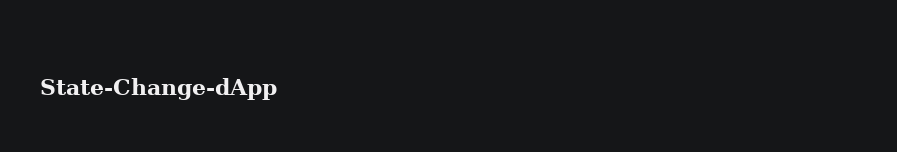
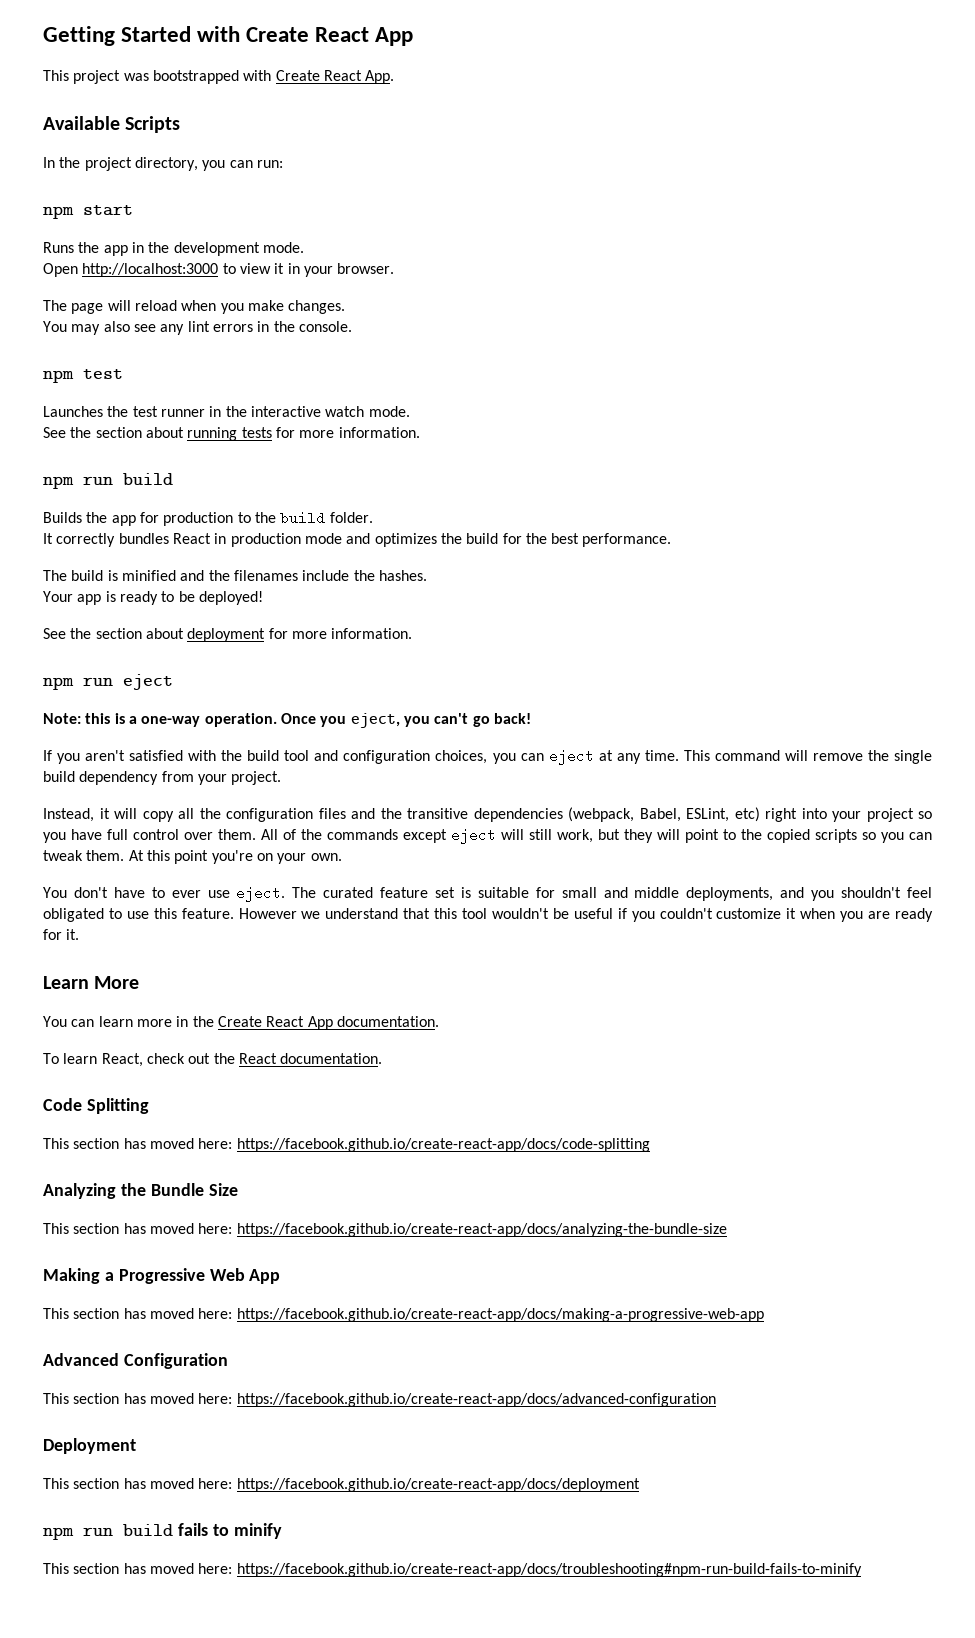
[40,78,277,100] State-Change-dApp -> [43,26,414,46] [43,70,395,84] [43,116,181,133] [43,157,283,171] [43,205,133,219] [43,242,304,256] [43,263,395,277] [43,300,346,314] [43,321,352,335] [43,369,123,383] [43,406,410,417] [43,427,420,441] [43,473,173,489] [43,511,373,526] [43,533,672,547] [43,570,427,581] [43,591,263,605] [43,628,413,642] [43,674,173,690] [43,713,531,728] [43,749,932,765] [43,771,282,785] [43,807,932,822] [43,828,932,844] [43,850,342,864] [43,886,933,902] [43,908,933,922] [43,929,80,940] [43,976,140,989] [43,1016,439,1030] [43,1053,383,1067] [43,1098,149,1114] [43,1138,650,1152] [43,1183,238,1199] [43,1223,727,1237] [43,1268,281,1284] [43,1308,764,1322] [43,1353,228,1369] [43,1393,716,1407] [43,1438,136,1454] [43,1478,640,1492] [43,1523,282,1540] [43,1563,862,1577] Getting Started with Create React App // This project was bootstrapped with Create React App. // Available Scripts // In the project directory, you can run: // npm start // Runs the app in the development mode. // Open http://localhost:3000 to view it in your browser. // The page will reload when you make changes. // You may also see any lint errors in the console. // npm test // Launches the test runner in the interactive watch mode. // See the section about running tests for more information. // npm run build // Builds the app for production to the build folder. // It correctly bundles React in production mode and optimizes the build for the best performance. // The build is minified and the filenames include the hashes. // Your app is ready to be deployed! // See the section about deployment for more information. // npm run eject // Note: this is a one-way operation. Once you eject, you can't go back! // If you aren't satisfied with the build tool and configuration choices, you can eject at any time. This command will remove the single build dependency from your project. // Instead, it will copy all the configuration files and the transitive dependencies (webpack, Babel, ESLint, etc) right into your project so you have full control over them. All of the commands except eject will still work, but they will point to the copied scripts so you can tweak them. At this point you're on your own. // You don't have to ever use eject. The curated feature set is suitable for small and middle deployments, and you shouldn't feel obligated to use this feature. However we understand that this tool wouldn't be useful if you couldn't customize it when you are ready for it. // Learn More // You can learn more in the Create React App documentation. // To learn React, check out the React documentation. // Code Splitting // This section has moved here: https://facebook.github.io/create-react-app/docs/code-splitting // Analyzing the Bundle Size // This section has moved here: https://facebook.github.io/create-react-app/docs/analyzing-the-bundle-size // Making a Progressive Web App // This section has moved here: https://facebook.github.io/create-react-app/docs/making-a-progressive-web-app // Advanced Configuration // This section has moved here: https://facebook.github.io/create-react-app/docs/advanced-configuration // Deployment // This section has moved here: https://facebook.github.io/create-react-app/docs/deployment // npm run build fails to minify // This section has moved here: https://facebook.github.io/create-react-app/docs/troubleshooting#npm-run-build-fails-to-minify

